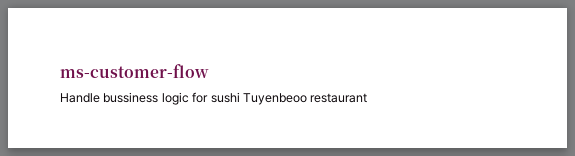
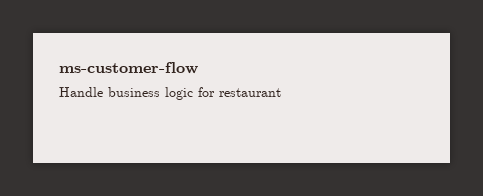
[103,92,159,103] bussiness -> [108,87,160,97] business
[210,92,307,105] sushi Tuyenbeoo -> (215, 92) none

